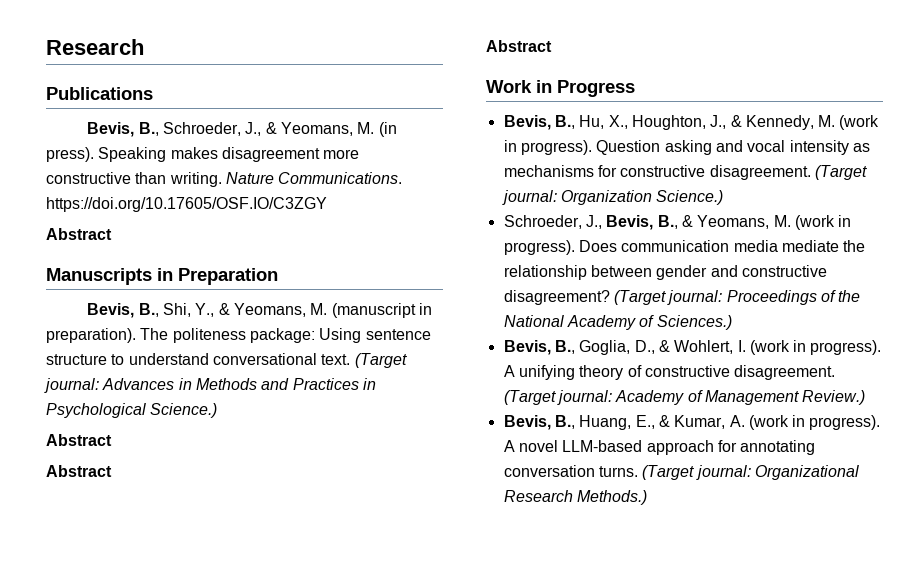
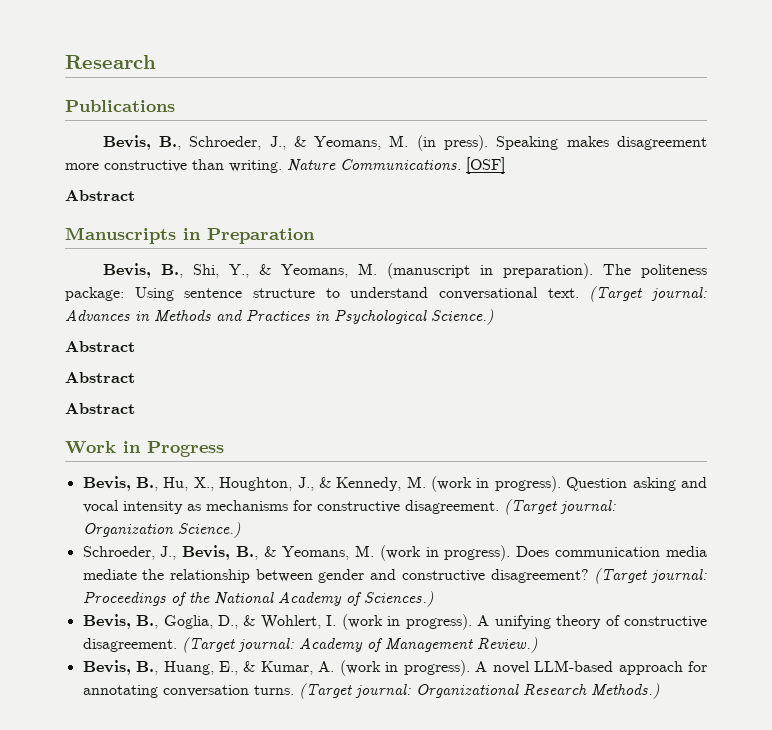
[46,197,327,212] https://doi.org/10.17605/OSF.IO/C3ZGY -> [466,157,505,174] [OSF]

